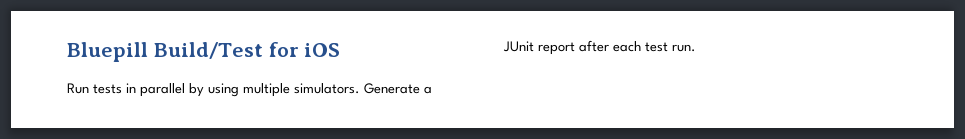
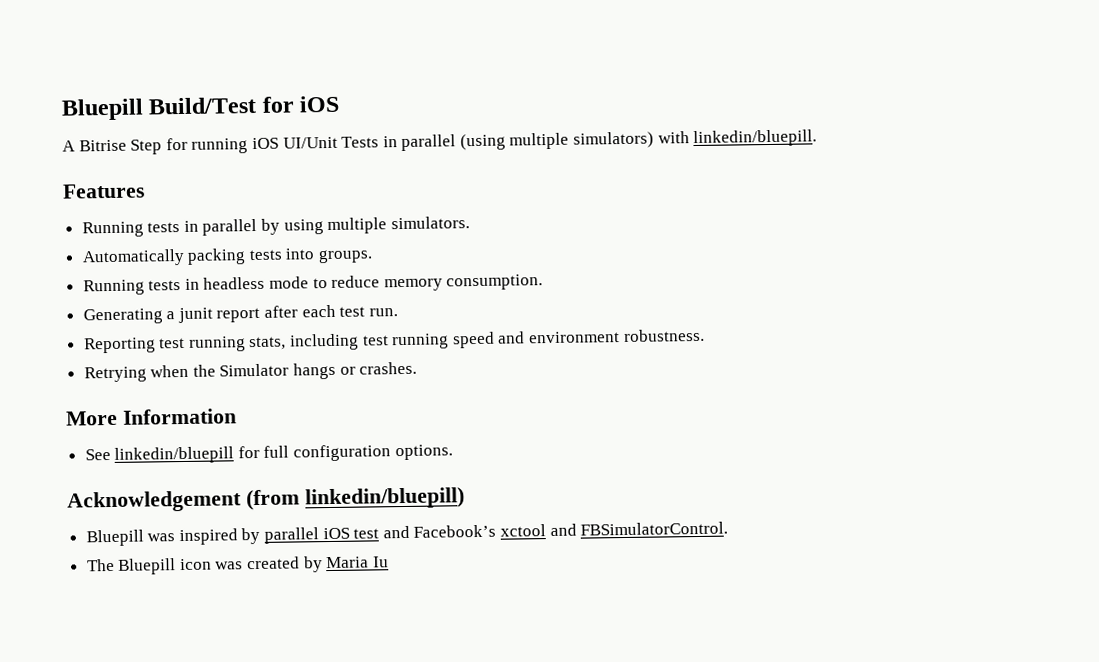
[67,83,89,94] Run -> [62,129,818,155] [62,183,145,199] [81,221,144,238] A Bitrise Step for running iOS UI/Unit Tests in parallel (using multiple simulators) with linkedin/bluepill. // Features // Running
[364,83,432,94] [503,41,534,52] Generate a JUnit -> [81,248,374,267] [82,274,544,296] [82,307,213,325] // Automatically packing tests into groups. // Running tests in headless mode to reduce memory consumption. // Generating a junit
(696, 48) none -> [83,328,705,354] [83,361,418,383] [66,408,237,426] [84,444,453,464] [67,487,465,513] [85,521,729,547] [86,556,389,575] // Reporting test running stats, including test running speed and environment robustness. // Retrying when the Simulator hangs or crashes. // More Information // See linkedin/bluepill for full configuration options. // Acknowledgement (from linkedin/bluepill) // Bluepill was inspired by parallel iOS test and Facebook’s xctool and FBSimulatorControl. // The Bluepill icon was created by Maria Iu

